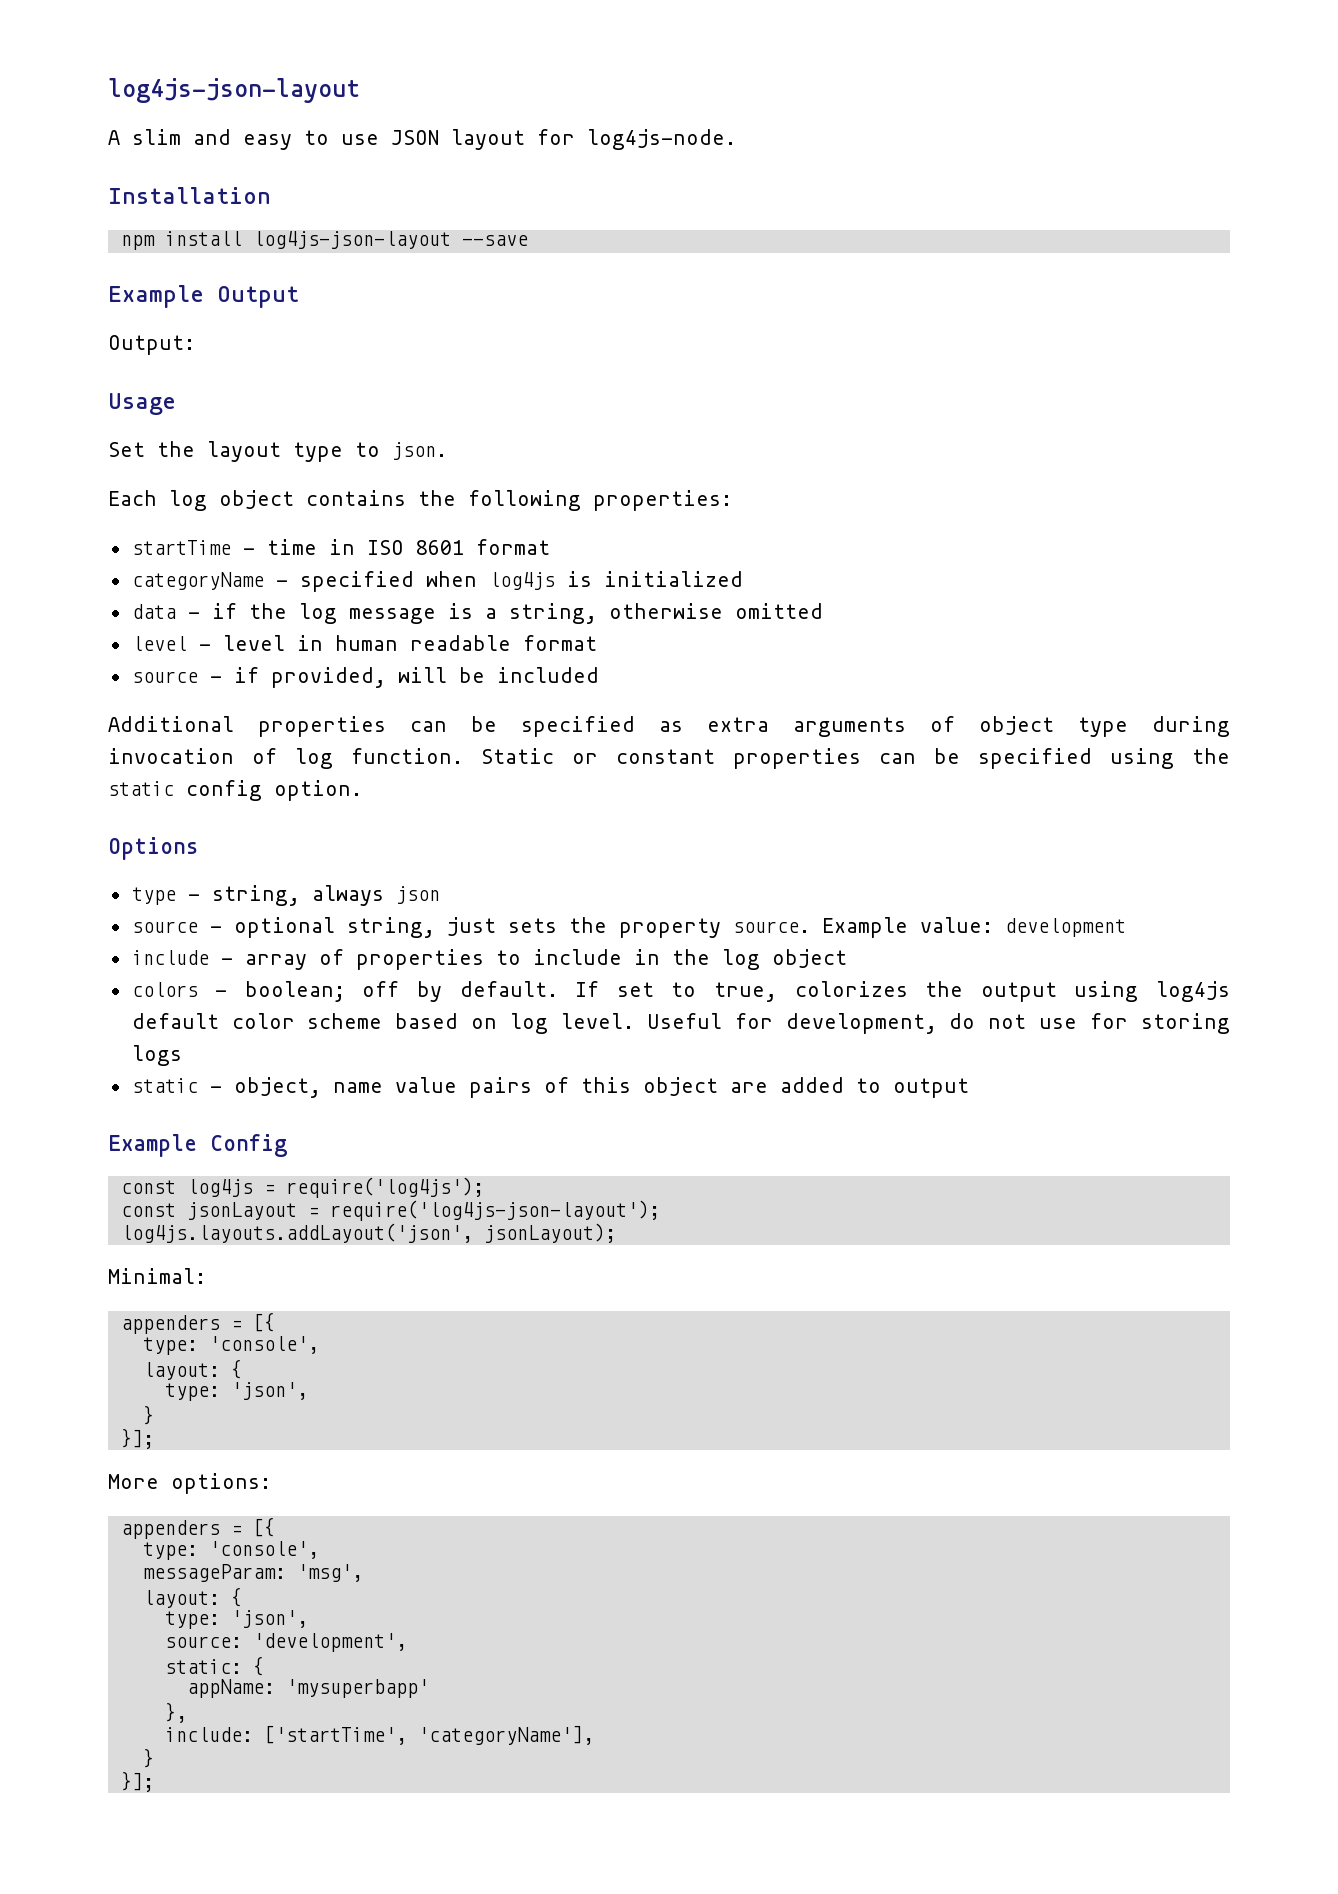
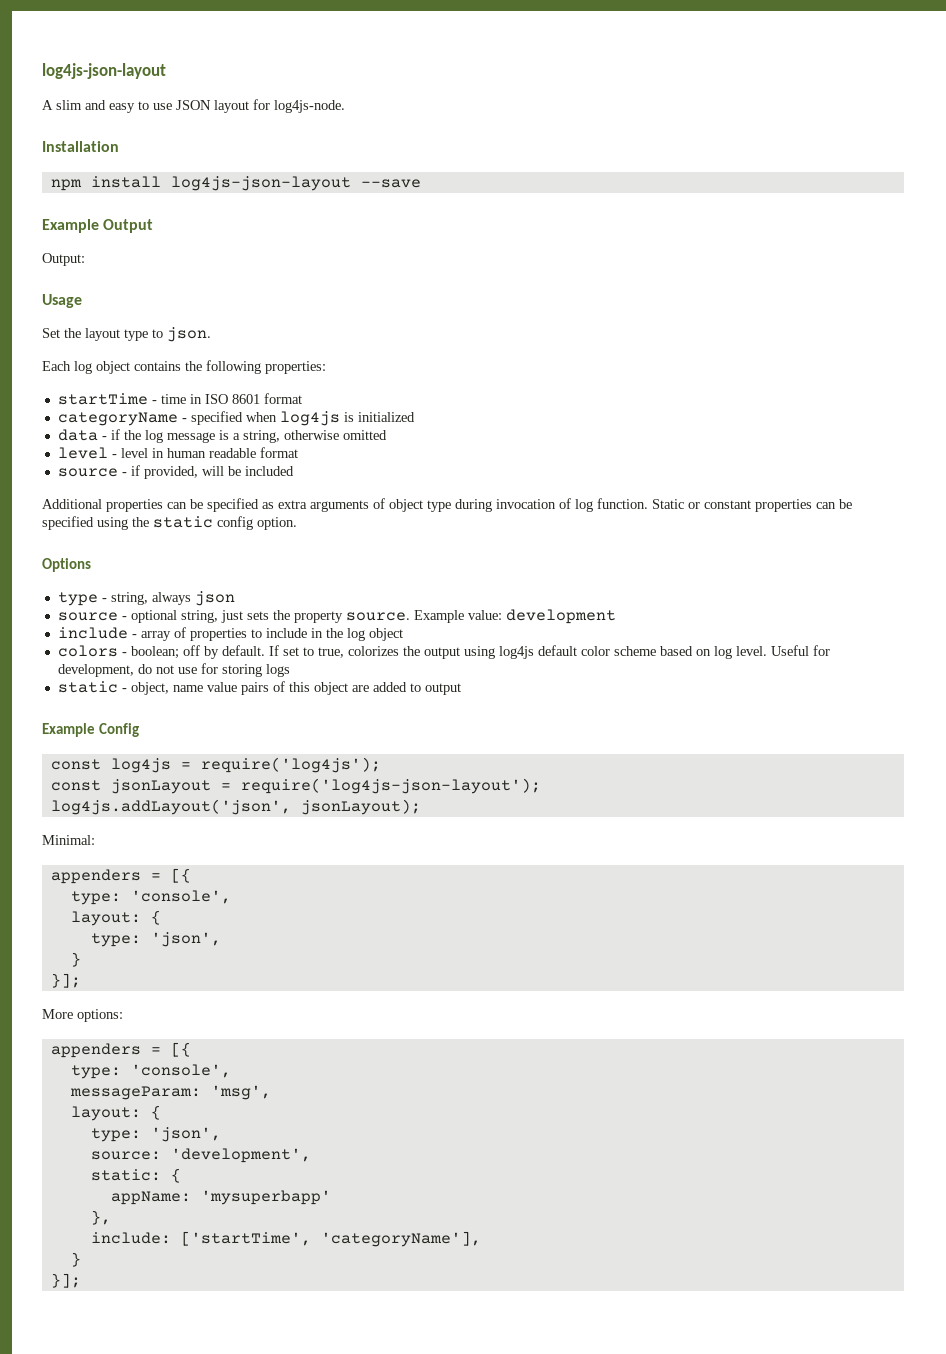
[120,1223,473,1243] log4js.layouts.addLayout('json', -> [50,799,291,815] log4js.addLayout('json',

